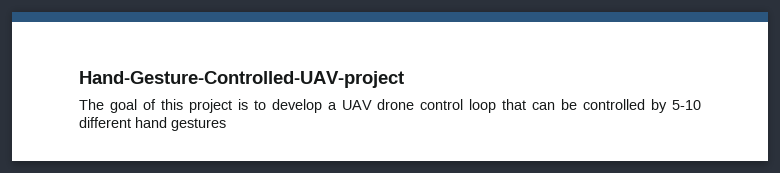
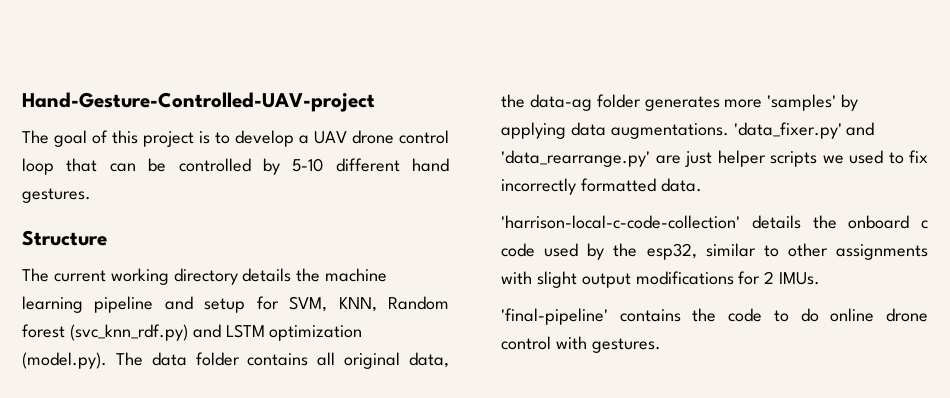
[171,118,226,131] gestures -> [22,188,91,203] [22,230,107,246] [22,268,388,285] [22,296,450,313] [22,324,363,341] [22,352,449,369] [501,94,859,111] [501,122,875,139] [501,150,928,167] [501,178,702,195] [501,215,928,229] [501,243,928,260] [501,271,821,288] [501,308,928,325] [501,336,661,353] gestures. // Structure // The current working directory details the machine learning pipeline and setup for SVM, KNN, Random forest (svc_knn_rdf.py) and LSTM optimization (model.py). The data folder contains all original data, the data-ag folder generates more 'samples' by applying data augmentations. 'data_fixer.py' and 'data_rearrange.py' are just helper scripts we used to fix incorrectly formatted data. // 'harrison-local-c-code-collection' details the onboard c code used by the esp32, similar to other assignments with slight output modifications for 2 IMUs. // 'final-pipeline' contains the code to do online drone control with gestures.

